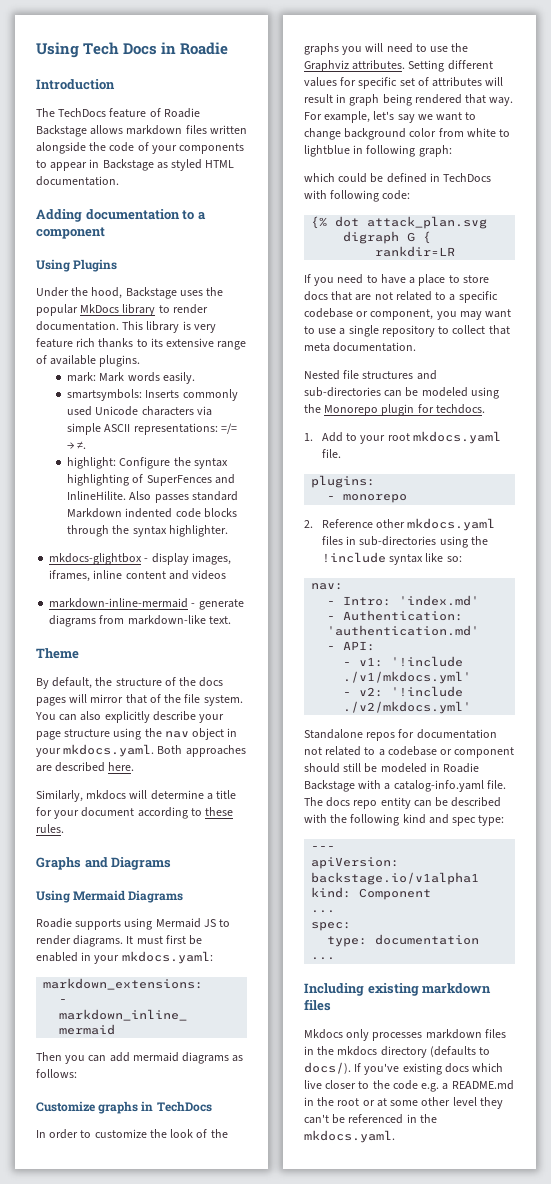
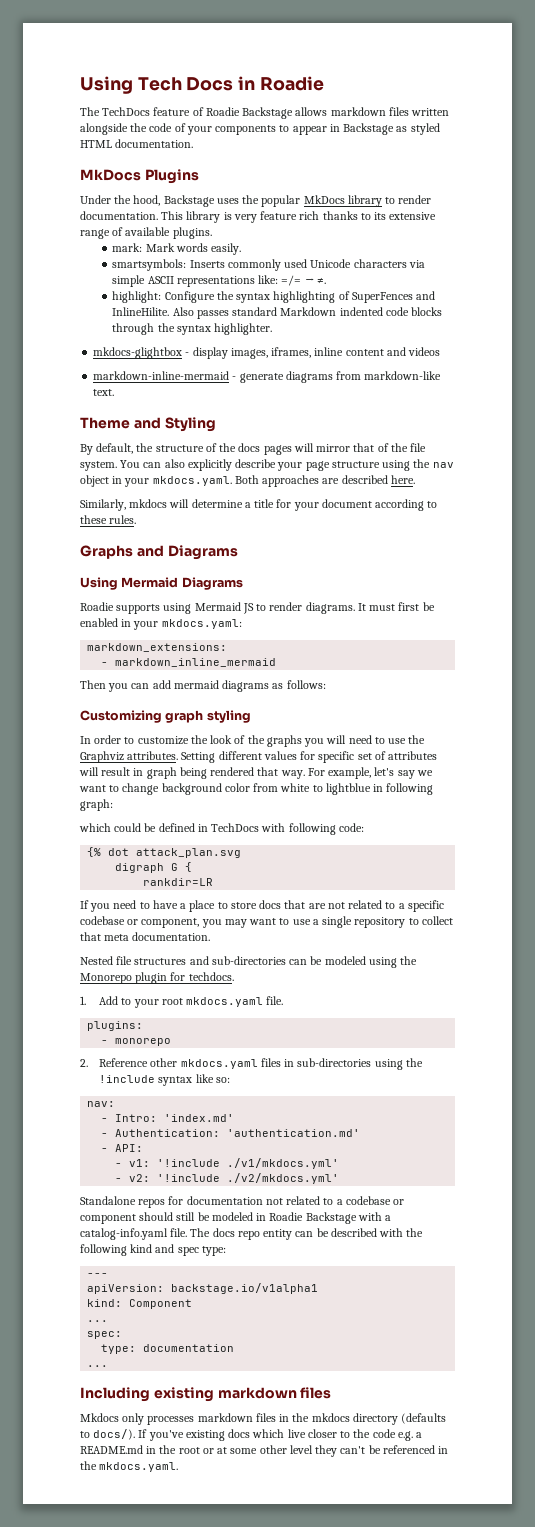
[36,79,115,90] // Introduction -> (324, 83) none
[36,209,206,222] [36,227,105,239] [36,259,70,272] Adding documentation to a component // Using -> [80,169,141,181] MkDocs
[133,423,218,435] representations: -> [176,275,279,287] representations like:
(79, 653) none -> [133,417,216,432] and Styling
[36,1101,212,1114] Customize graphs in TechDocs -> [80,710,251,723] Customizing graph styling

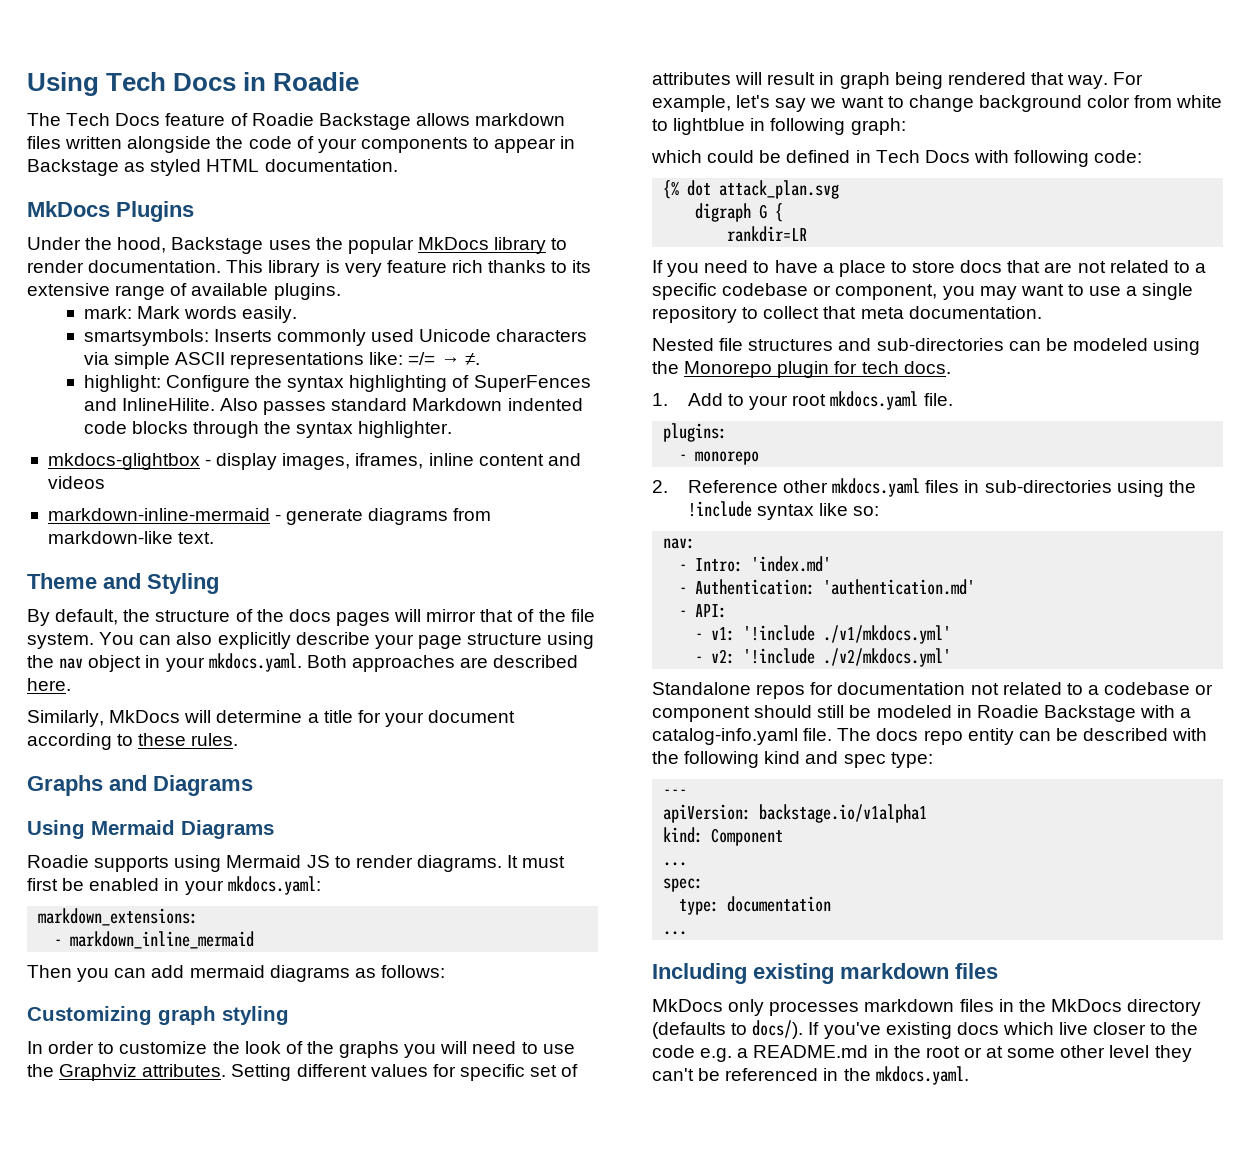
[102,107,151,116] TechDocs -> [66,113,161,126] Tech Docs
[129,499,168,508] mkdocs -> [109,710,181,723] MkDocs
[211,823,260,832] TechDocs -> [875,150,970,163] Tech Docs
[188,972,234,981] techdocs. -> [861,361,951,374] tech docs.
[80,1413,119,1422] Mkdocs -> [652,999,723,1012] MkDocs
[311,1413,350,1422] mkdocs -> [1050,999,1122,1012] MkDocs

